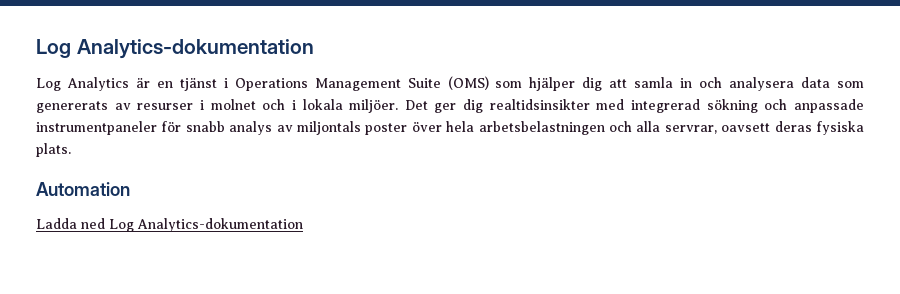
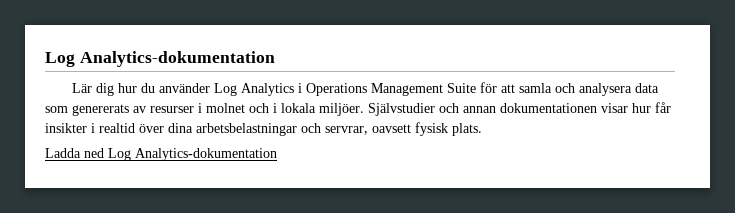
[36,76,603,91] Log Analytics är en tjänst i Operations Management Suite (OMS) som hjälper dig -> [72,82,498,96] Lär dig hur du använder Log Analytics i Operations Management Suite för
[680,78,693,88] in -> (553, 88) none
[404,99,864,113] [36,121,864,135] Det ger dig realtidsinsikter med integrerad sökning och anpassade instrumentpaneler för snabb analys av miljontals poster över hela arbetsbelastningen och alla servrar, oavsett deras fysiska -> [368,102,671,116] [45,122,448,136] Självstudier och annan dokumentationen visar hur får insikter i realtid över dina arbetsbelastningar och servrar, oavsett fysisk
[36,182,130,196] // Automation -> (482, 129) none

